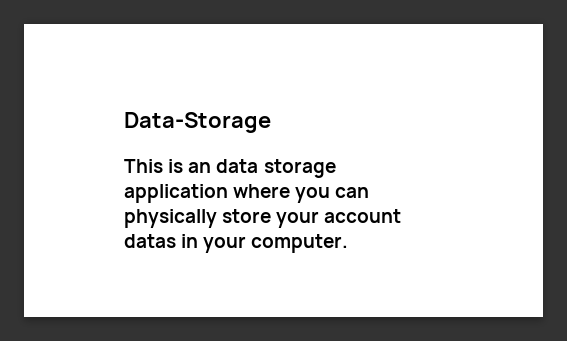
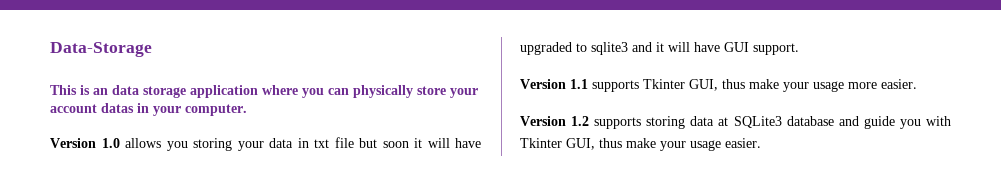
(349, 243) none -> [50,137,481,151] [520,42,799,55] [520,79,917,92] [520,116,951,129] [520,138,761,151] // Version 1.0 allows you storing your data in txt file but soon it will have upgraded to sqlite3 and it will have GUI support. // Version 1.1 supports Tkinter GUI, thus make your usage more easier. // Version 1.2 supports storing data at SQLite3 database and guide you with Tkinter GUI, thus make your usage easier.

